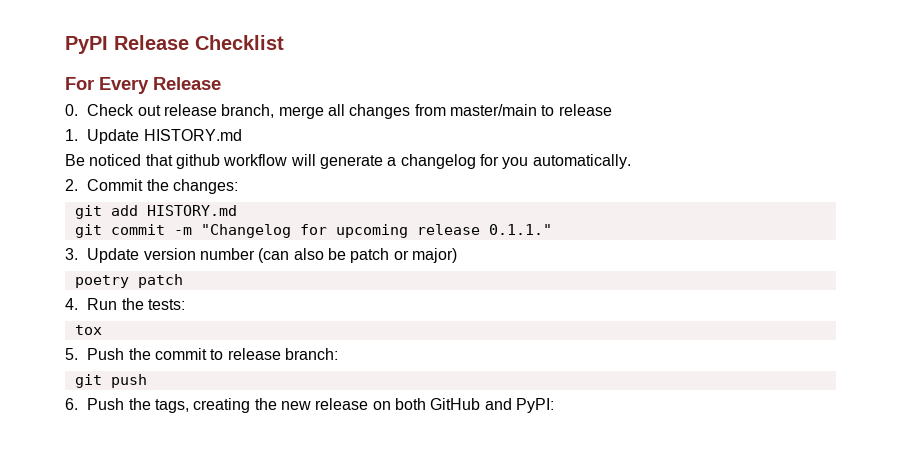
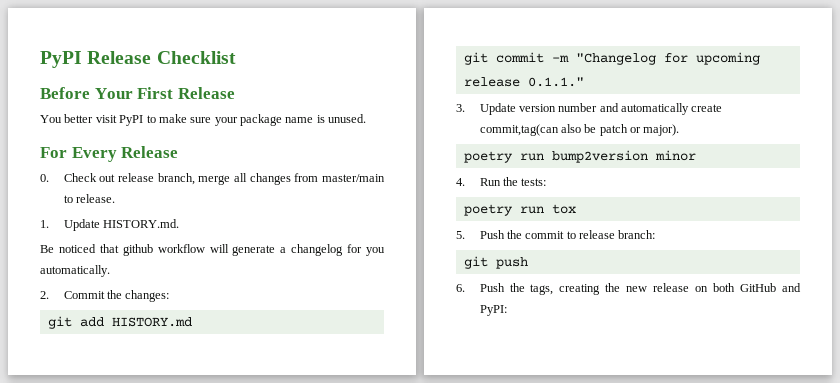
(284, 42) none -> [40,87,235,99] [40,114,367,126] // Before Your First Release // You better visit PyPI to make sure your package name is unused.
[558,104,612,116] release -> [75,194,115,203] release.
[143,129,242,141] HISTORY.md -> [102,219,179,228] HISTORY.md.
[258,248,290,263] (can -> [599,103,723,115] [479,124,559,136] and automatically create commit,tag(can
[412,248,458,263] [74,274,183,288] major) // poetry patch -> [643,124,680,136] [463,150,696,163] major). // poetry run bump2version minor
(186, 304) none -> [463,204,544,216] poetry run

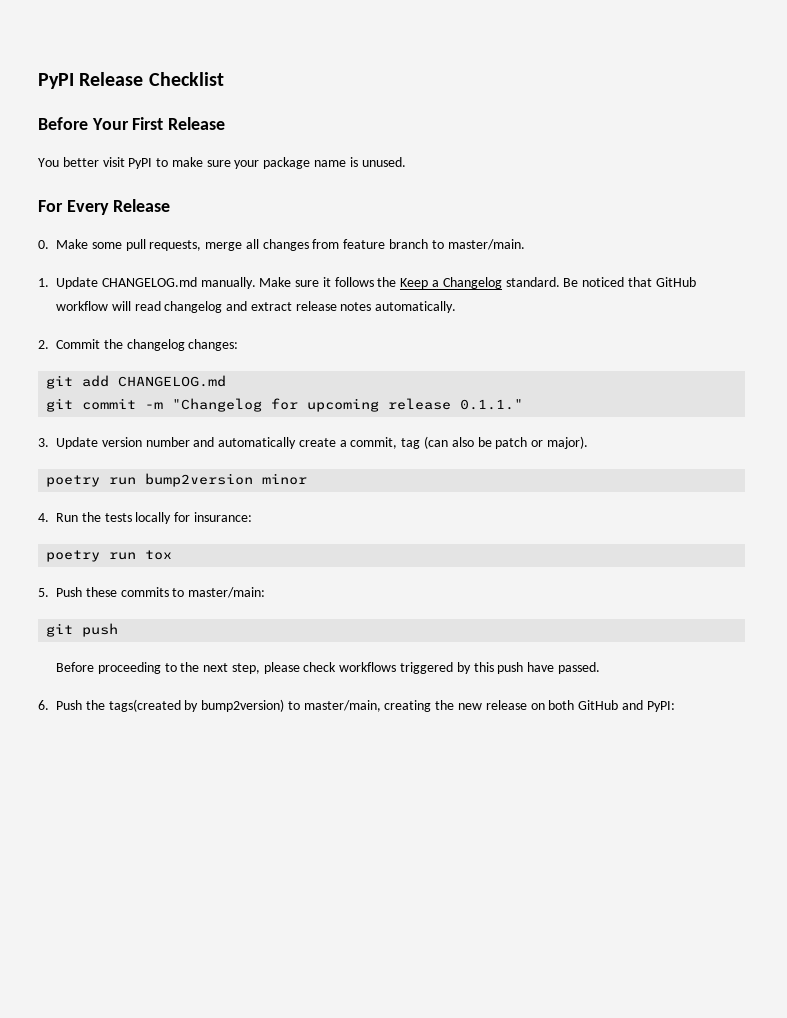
[63,173,385,185] [63,194,115,203] [40,219,179,231] Check out release branch, merge all changes from master/main to release. // 1. Update HISTORY.md. // -> [56,239,525,251] [38,277,560,289] Make some pull requests, merge all changes from feature branch to master/main. // 1. Update CHANGELOG.md manually. Make sure it follows the Keep a Changelog standard.
[122,244,153,256] github -> [655,277,696,287] GitHub
[232,244,385,256] generate a changelog for you -> [134,301,372,313] read changelog and extract release notes
(122, 294) none -> [126,339,185,351] changelog
[111,317,192,327] HISTORY.md -> [118,375,227,387] CHANGELOG.md
[479,124,559,136] commit,tag(can -> [339,436,449,449] a commit, tag (can
[521,178,547,186] tests: -> [104,512,252,524] tests locally for insurance:
[506,230,656,239] [463,256,528,269] [456,283,554,295] the commit to release branch: // git push // 6. Push the tags, -> [85,587,266,598] [46,623,119,637] [55,662,600,674] [38,699,381,712] these commits to master/main: // git push // Before proceeding to the next step, please check workflows triggered by this push have passed. // 6. Push the tags(created by bump2version) to master/main,

